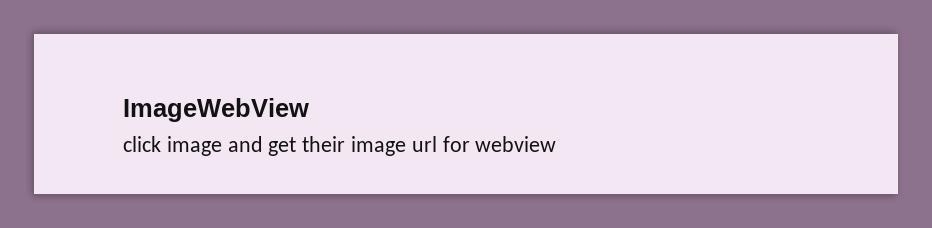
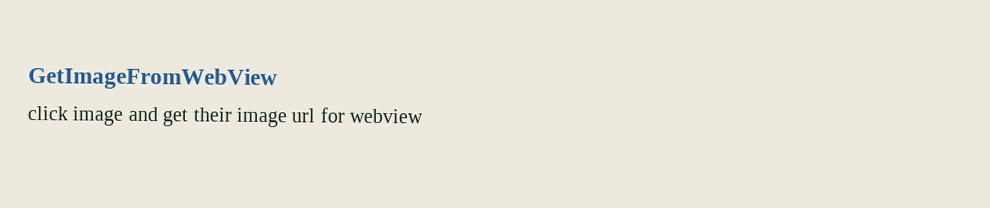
[123,98,309,122] ImageWebView -> [28,67,278,91] GetImageFromWebView

